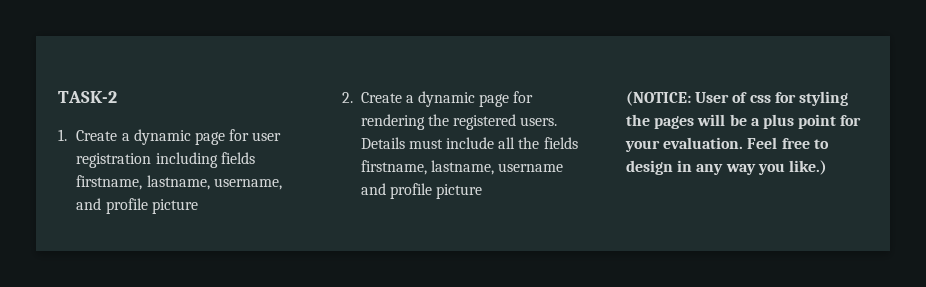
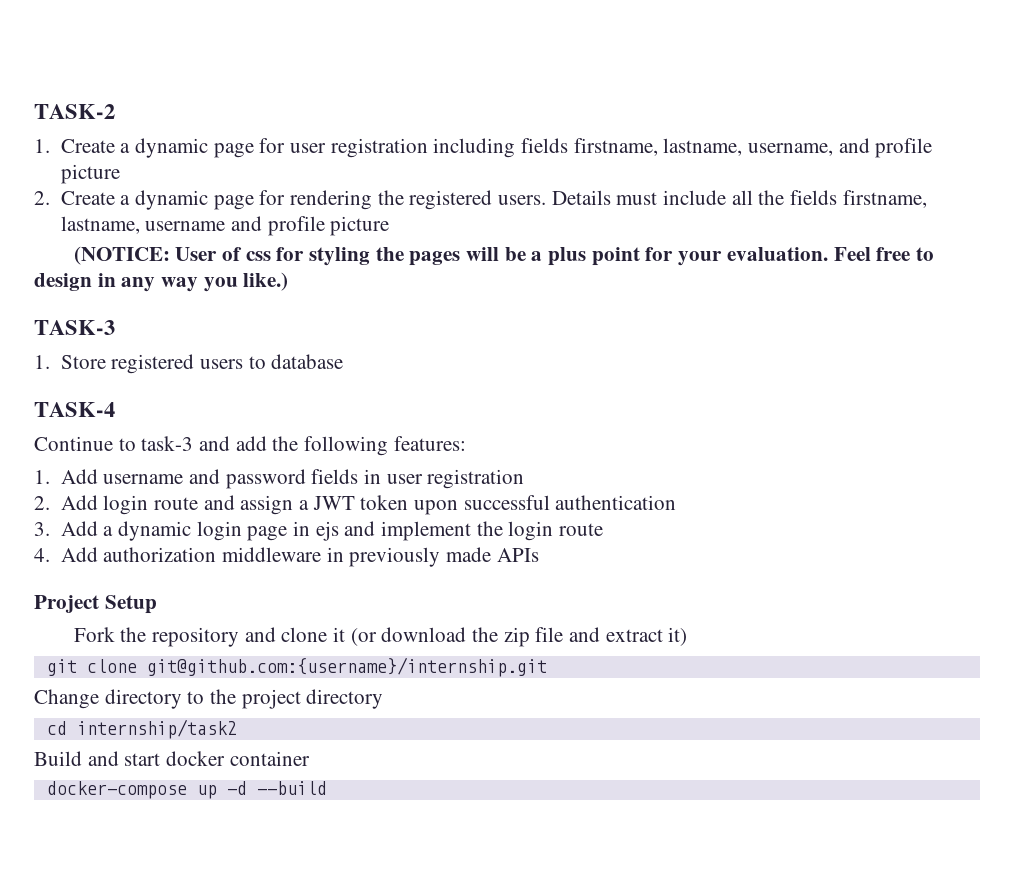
(827, 167) none -> [34,320,115,335] [34,354,344,374] [34,402,115,417] [34,436,466,456] [34,469,525,489] [34,495,677,515] [34,521,603,541] [34,547,539,567] [34,595,157,614] [73,627,688,647] [46,657,547,677] [34,689,384,709] [46,719,237,739] [34,751,310,766] [46,781,327,799] // TASK-3 // 1. Store registered users to database // TASK-4 // Continue to task-3 and add the following features: // 1. Add username and password fields in user registration // 2. Add login route and assign a JWT token upon successful authentication // 3. Add a dynamic login page in ejs and implement the login route // 4. Add authorization middleware in previously made APIs // Project Setup // Fork the repository and clone it (or download the zip file and extract it) // git clone git@github.com:{username}/internship.git // Change directory to the project directory // cd internship/task2 // Build and start docker container // docker-compose up -d --build

